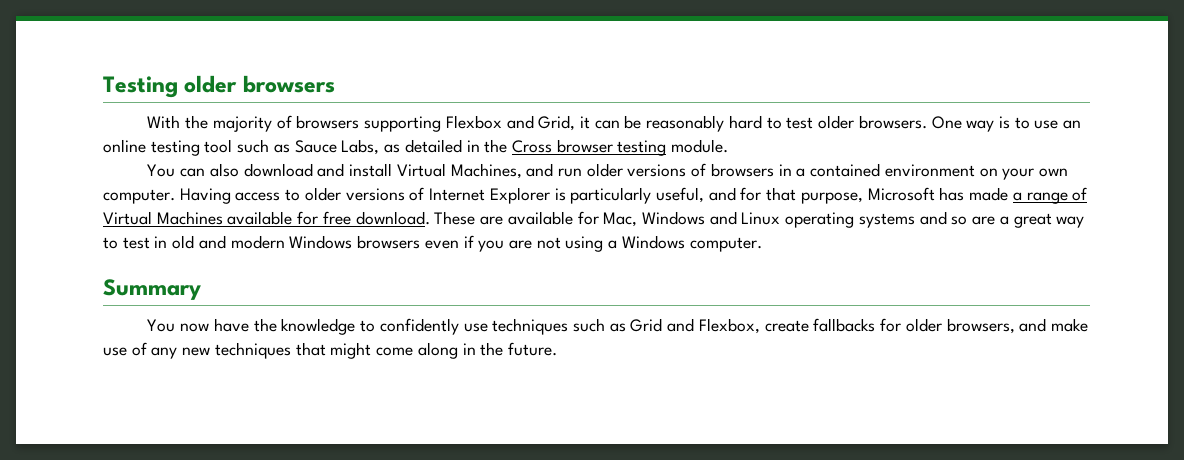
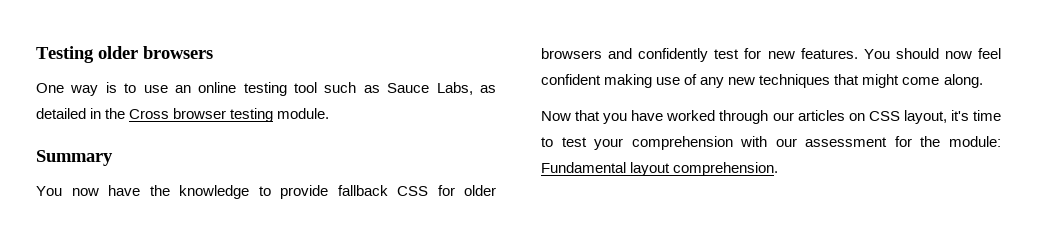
[147,115,927,132] With the majority of browsers supporting Flexbox and Grid, it can be reasonably hard to test older browsers. -> (213, 52) none
[147,163,1068,180] [103,187,1088,204] [103,211,1085,228] [103,235,762,252] // You can also download and install Virtual Machines, and run older versions of browsers in a contained environment on your own computer. Having access to older versions of Internet Explorer is particularly useful, and for that purpose, Microsoft has made a range of Virtual Machines available for free download. These are available for Mac, Windows and Linux operating systems and so are a great way to test in old and modern Windows browsers even if you are not using a Windows computer. -> (330, 113) none
[379,318,1088,335] confidently use techniques such as Grid and Flexbox, create fallbacks for older browsers, and make -> [280,185,496,199] [541,48,1001,62] [541,74,653,88] provide fallback CSS for older browsers and confidently test for new features. You should now feel confident making
[417,342,557,359] along in the future. -> [943,74,983,88] [541,110,1001,124] [541,136,1001,150] [541,162,779,176] along. // Now that you have worked through our articles on CSS layout, it's time to test your comprehension with our assessment for the module: Fundamental layout comprehension.

